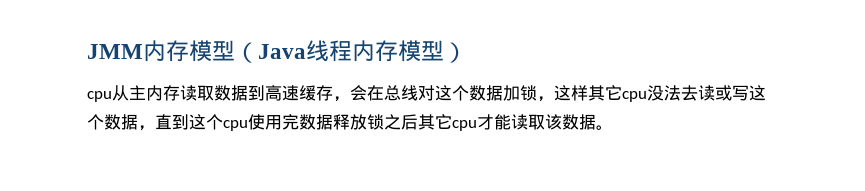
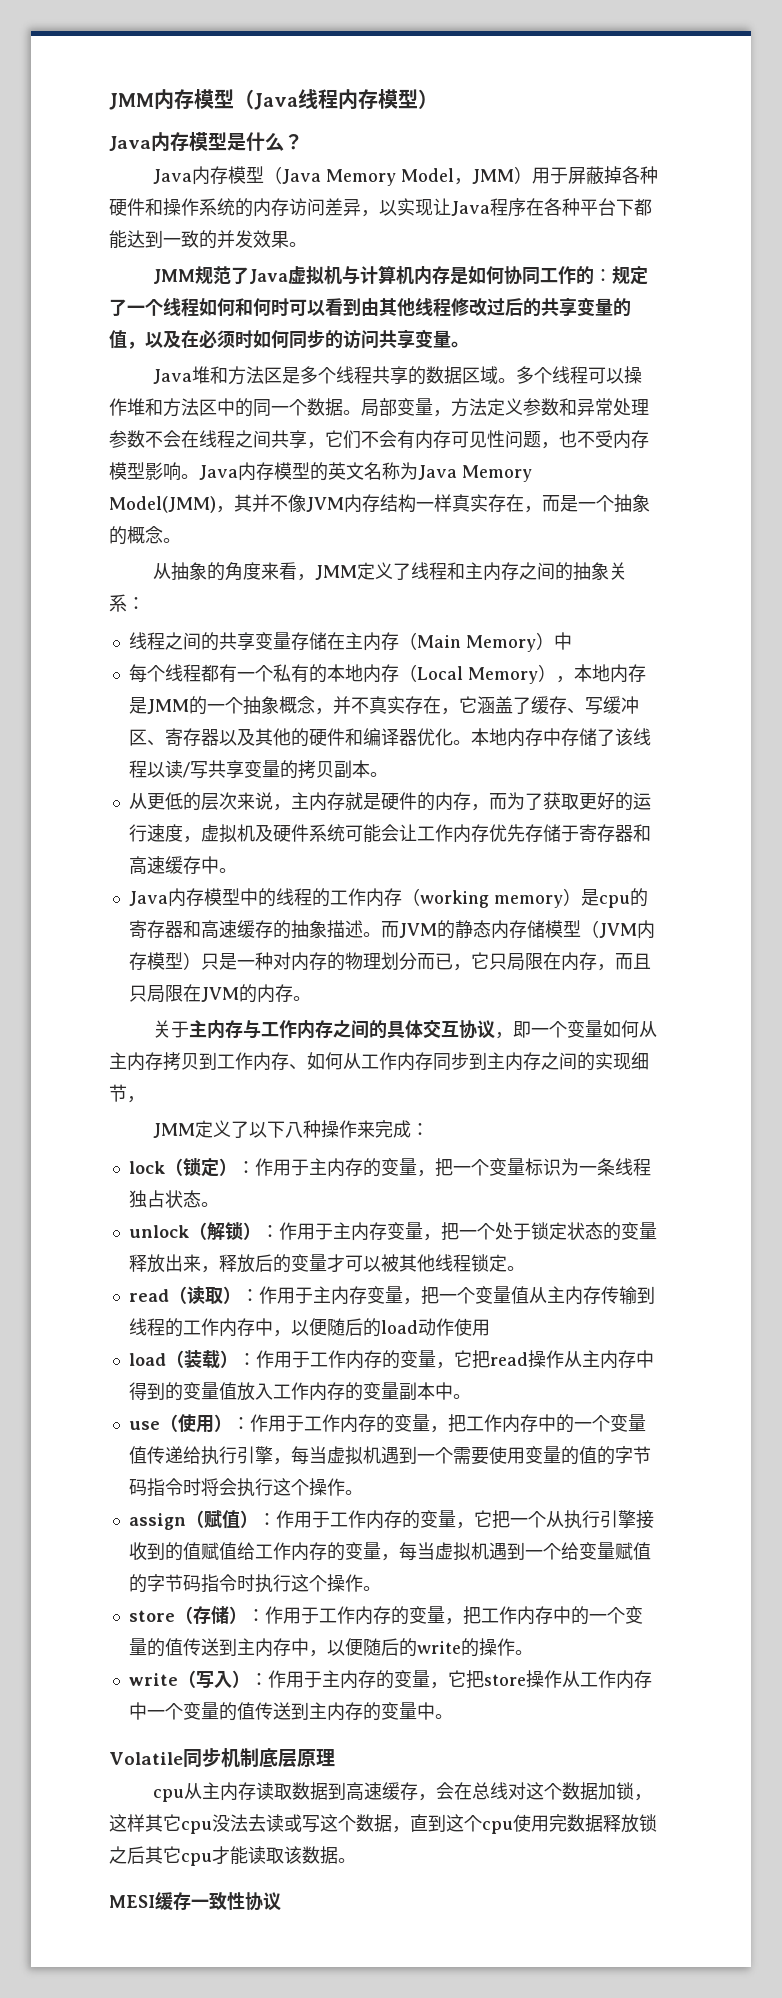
(467, 52) none -> [109,132,303,152] [153,166,659,186] [109,198,652,217] [109,230,307,249] [153,265,649,285] [109,297,631,317] [109,329,469,349] [153,366,643,385] [109,398,649,417] [109,430,649,449] [109,462,532,482] [109,494,650,513] [109,526,181,545] [153,562,628,581] [109,594,145,612] [128,632,572,652] [128,664,646,684] [128,696,639,715] [128,728,651,747] [128,760,388,779] [128,792,651,811] [128,824,651,843] [128,856,237,875] [128,888,648,908] [128,920,655,939] [128,952,651,971] [128,984,311,1003] [153,1020,658,1039] [109,1052,649,1071] [109,1084,145,1103] [153,1120,430,1138] [128,1158,651,1177] [128,1190,219,1208] [128,1222,657,1241] [128,1254,525,1273] [128,1286,655,1305] [128,1318,490,1337] [128,1350,654,1369] [128,1382,471,1401] [128,1414,646,1433] [128,1446,651,1465] [128,1478,363,1497] [128,1510,654,1530] [128,1542,651,1561] [128,1574,381,1593] [128,1606,643,1625] [128,1638,533,1657] [128,1670,652,1689] [128,1702,453,1721] [109,1748,335,1768] // Java内存模型是什么？ // Java内存模型（Java Memory Model，JMM）用于屏蔽掉各种硬件和操作系统的内存访问差异，以实现让Java程序在各种平台下都能达到一致的并发效果。 // JMM规范了Java虚拟机与计算机内存是如何协同工作的：规定了一个线程如何和何时可以看到由其他线程修改过后的共享变量的值，以及在必须时如何同步的访问共享变量。 // Java堆和方法区是多个线程共享的数据区域。多个线程可以操作堆和方法区中的同一个数据。局部变量，方法定义参数和异常处理参数不会在线程之间共享，它们不会有内存可见性问题，也不受内存模型影响。Java内存模型的英文名称为Java Memory Model(JMM)，其并不像JVM内存结构一样真实存在，而是一个抽象的概念。 // 从抽象的角度来看，JMM定义了线程和主内存之间的抽象关系： // 线程之间的共享变量存储在主内存（Main Memory）中 // 每个线程都有一个私有的本地内存（Local Memory），本地内存是JMM的一个抽象概念，并不真实存在，它涵盖了缓存、写缓冲区、寄存器以及其他的硬件和编译器优化。本地内存中存储了该线程以读/写共享变量的拷贝副本。 // 从更低的层次来说，主内存就是硬件的内存，而为了获取更好的运行速度，虚拟机及硬件系统可能会让工作内存优先存储于寄存器和高速缓存中。 // Java内存模型中的线程的工作内存（working memory）是cpu的寄存器和高速缓存的抽象描述。而JVM的静态内存储模型（JVM内存模型）只是一种对内存的物理划分而已，它只局限在内存，而且只局限在JVM的内存。 // 关于主内存与工作内存之间的具体交互协议，即一个变量如何从主内存拷贝到工作内存、如何从工作内存同步到主内存之间的实现细节， // JMM定义了以下八种操作来完成： // lock（锁定）：作用于主内存的变量，把一个变量标识为一条线程独占状态。 // unlock（解锁）：作用于主内存变量，把一个处于锁定状态的变量释放出来，释放后的变量才可以被其他线程锁定。 // read（读取）：作用于主内存变量，把一个变量值从主内存传输到线程的工作内存中，以便随后的load动作使用 // load（装载）：作用于工作内存的变量，它把read操作从主内存中得到的变量值放入工作内存的变量副本中。 // use（使用）：作用于工作内存的变量，把工作内存中的一个变量值传递给执行引擎，每当虚拟机遇到一个需要使用变量的值的字节码指令时将会执行这个操作。 // assign（赋值）：作用于工作内存的变量，它把一个从执行引擎接收到的值赋值给工作内存的变量，每当虚拟机遇到一个给变量赋值的字节码指令时执行这个操作。 // store（存储）：作用于工作内存的变量，把工作内存中的一个变量的值传送到主内存中，以便随后的write的操作。 // write（写入）：作用于主内存的变量，它把store操作从工作内存中一个变量的值传送到主内存的变量中。 // Volatile同步机制底层原理
(613, 127) none -> [109,1892,281,1911] // MESI缓存一致性协议

